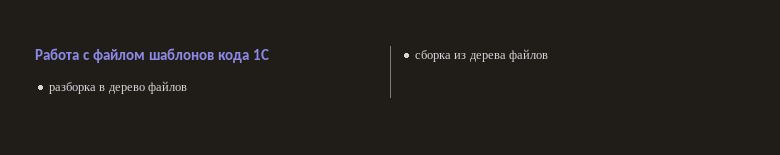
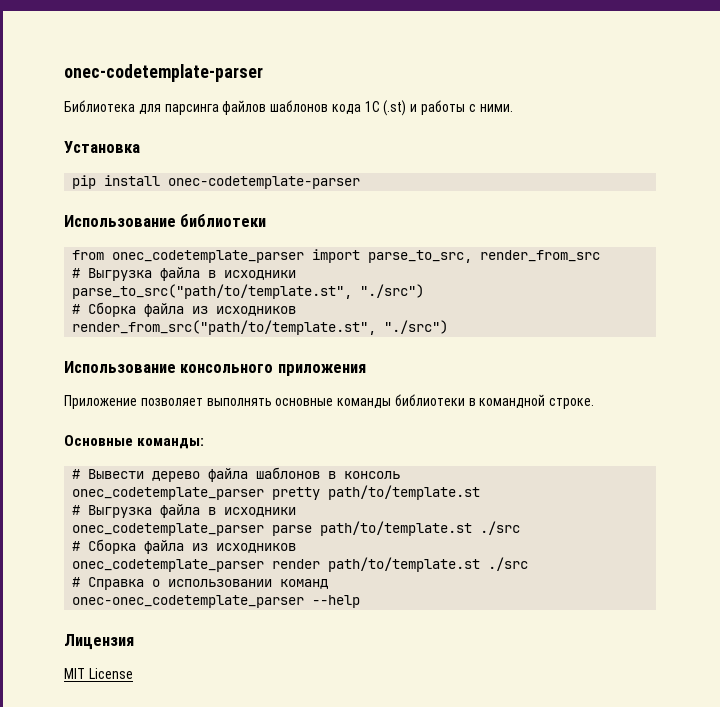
[35,48,269,63] [48,81,187,94] [414,49,548,62] Работа с файлом шаблонов кода 1С // разборка в дерево файлов // сборка из дерева файлов -> [64,64,263,82] [64,100,513,116] [64,141,140,153] [72,175,361,189] [64,214,267,227] [72,249,601,263] [72,267,297,281] [72,284,425,299] [72,302,297,317] [72,320,449,335] [64,361,366,376] [64,394,595,409] [64,435,205,449] [72,467,401,482] [72,485,481,500] [72,504,297,518] [72,521,521,536] [72,539,297,554] [72,557,529,572] [72,577,329,590] [72,595,361,608] [64,634,134,650] [64,668,133,679] onec-codetemplate-parser // Библиотека для парсинга файлов шаблонов кода 1С (.st) и работы с ними. // Установка // pip install onec-codetemplate-parser // Использование библиотеки // from onec_codetemplate_parser import parse_to_src, render_from_src // # Выгрузка файла в исходники // parse_to_src("path/to/template.st", "./src") // # Сборка файла из исходников // render_from_src("path/to/template.st", "./src") // Использование консольного приложения // Приложение позволяет выполнять основные команды библиотеки в командной строке. // Основные команды: // # Вывести дерево файла шаблонов в консоль // onec_codetemplate_parser pretty path/to/template.st // # Выгрузка файла в исходники // onec_codetemplate_parser parse path/to/template.st ./src // # Сборка файла из исходников // onec_codetemplate_parser render path/to/template.st ./src // # Справка о использовании команд // onec-onec_codetemplate_parser --help // Лицензия // MIT License

